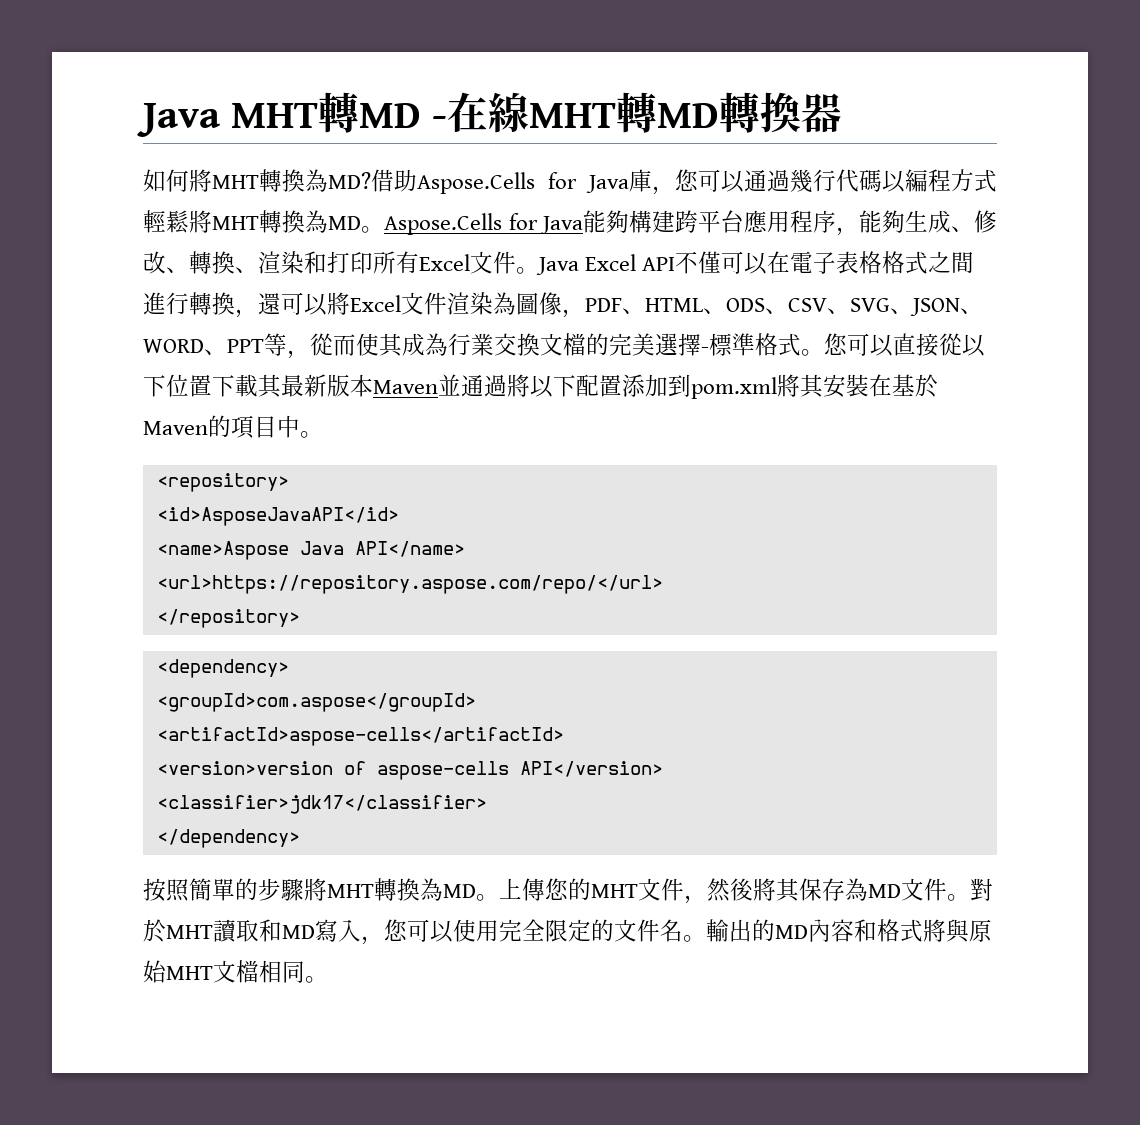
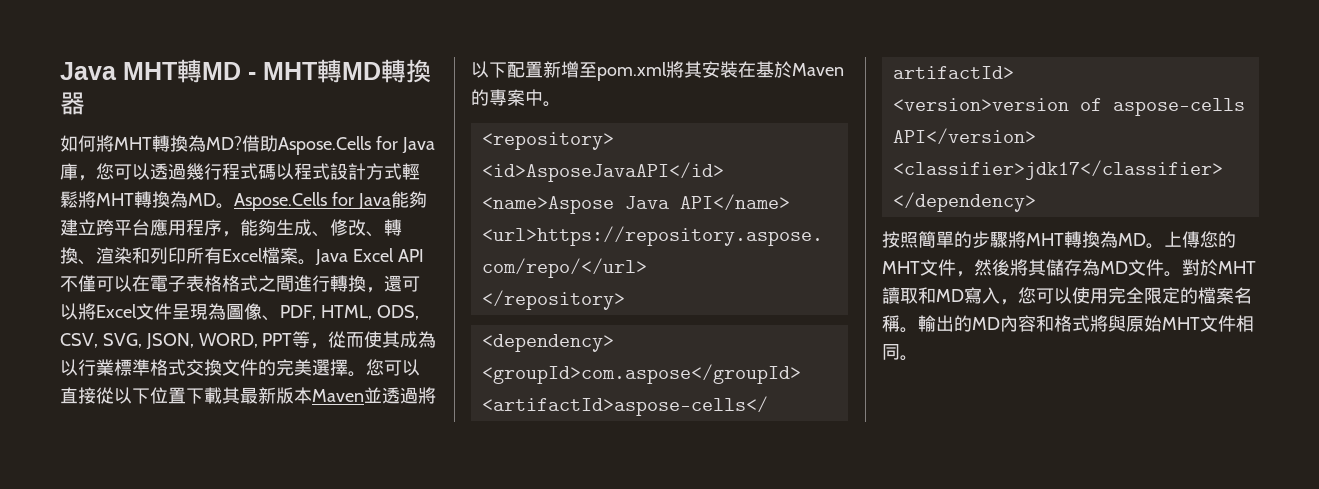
[447,92,529,133] 在線 -> (256, 76) none
[744,169,951,193] 通過幾行代碼以編程 -> [150,163,366,180] 透過幾行程式碼以程式設計
[629,210,675,233] 構建 -> [60,219,96,236] 建立
[327,251,350,273] 打 -> [150,247,168,264] 列
[470,251,516,274] 文件 -> [262,247,298,264] 檔案
[447,292,983,318] [143,339,227,355] 渲染為圖像，PDF、HTML、ODS、CSV、SVG、JSON、WORD、 -> [172,303,419,321] [60,333,258,350] 呈現為圖像、PDF, HTML, ODS, CSV, SVG, JSON, WORD,
[448,333,801,356] 行業交換文檔的完美選擇-標準格式 -> [60,359,348,376] 以行業標準格式交換文件的完美選擇
[461,374,484,397] 通 -> [382,387,400,404] 透
[622,374,691,397] 添加到 -> [543,61,597,78] 新增至
[231,415,277,439] 項目 -> [489,89,525,106] 專案
[799,878,822,901] 保 -> [1046,259,1064,276] 儲
[614,919,683,942] 文件名 -> [1198,287,1252,304] [882,315,900,332] 檔案名稱
[236,960,259,983] 檔 -> [1218,315,1236,332] 件

